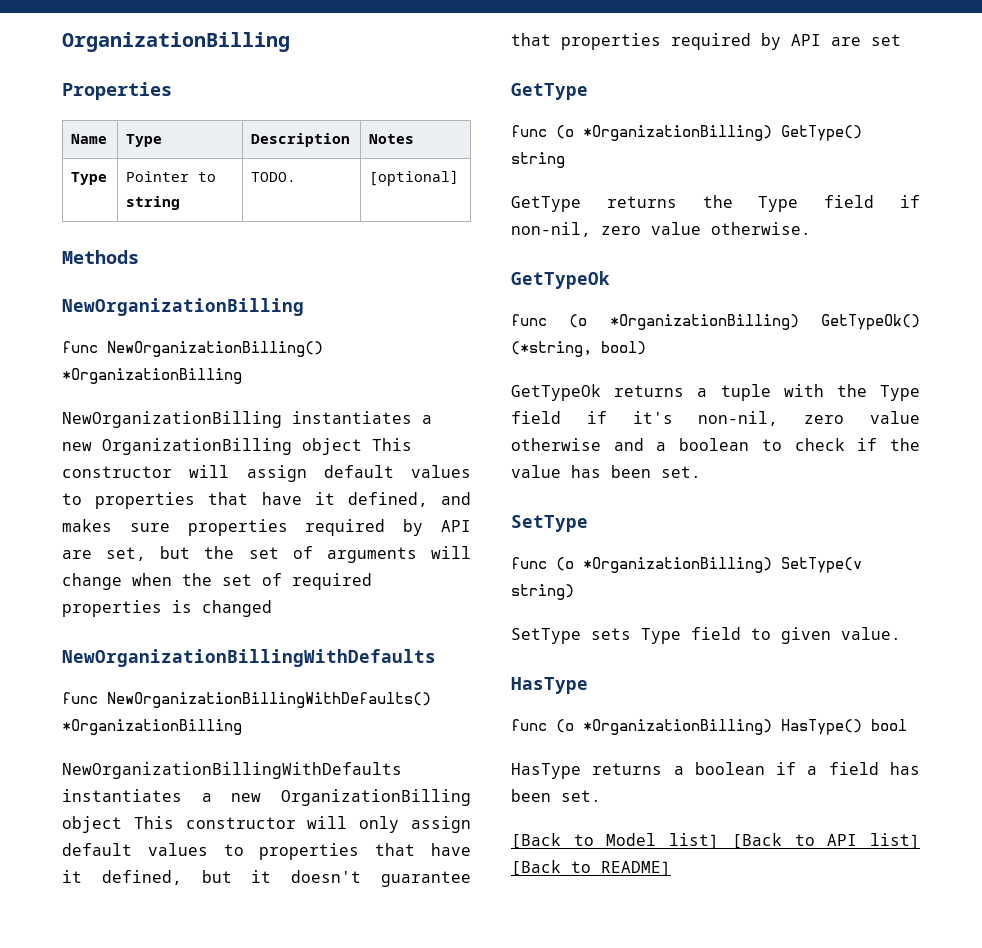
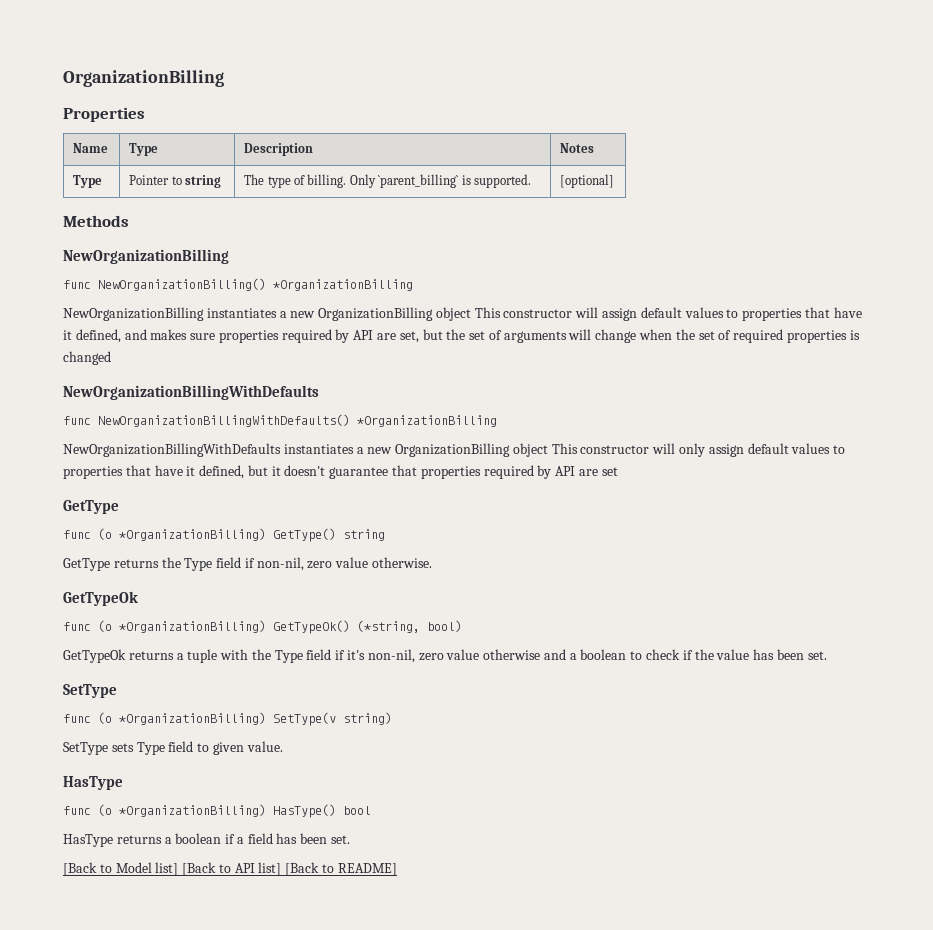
[251,172,297,182] TODO. -> [244,174,531,188] The type of billing. Only `parent_billing` is supported.

